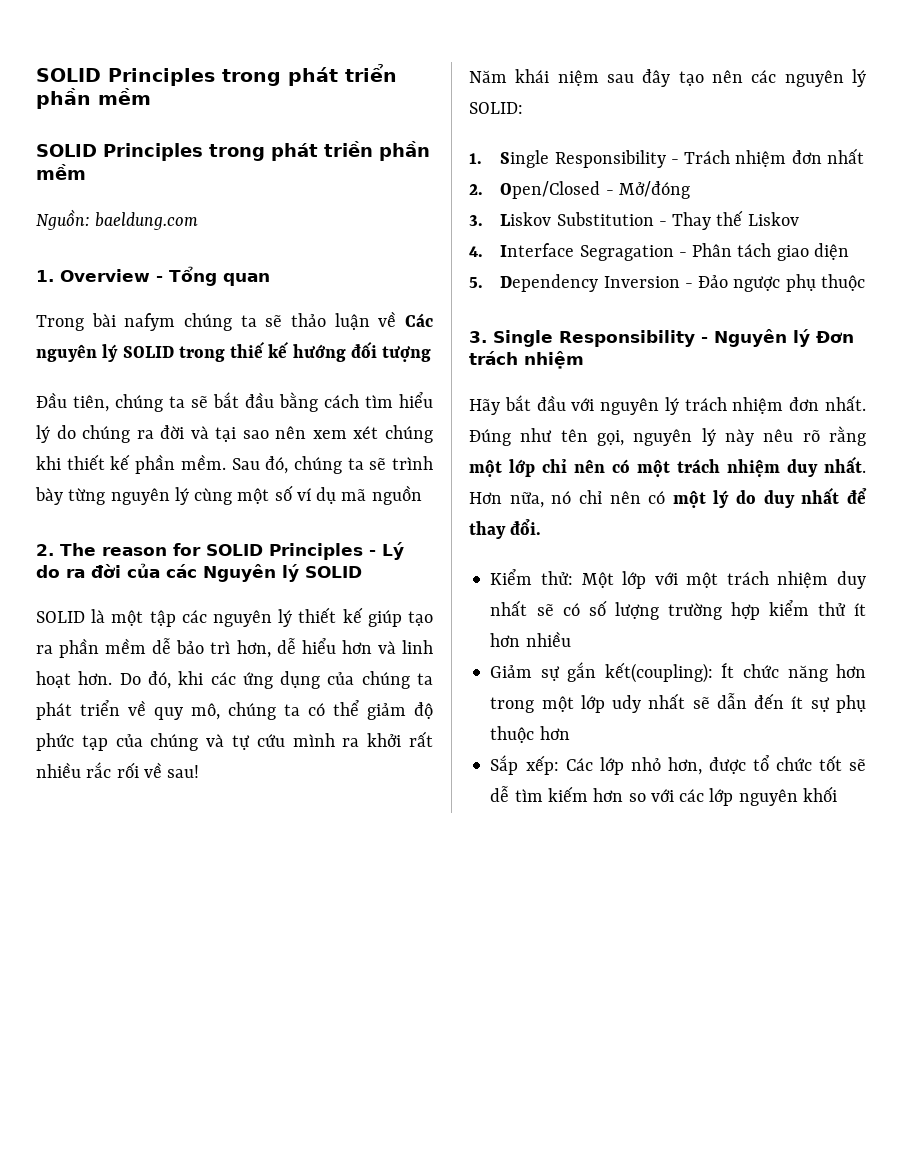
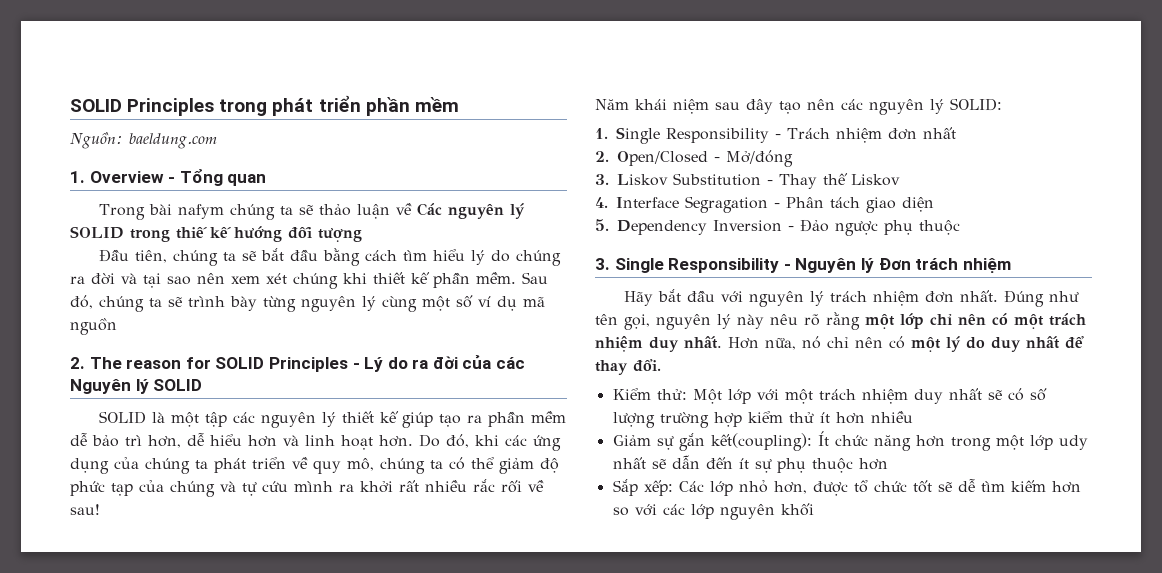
[36,141,430,161] [36,164,86,180] // SOLID Principles trong phát triền phần mềm -> (459, 104) none

